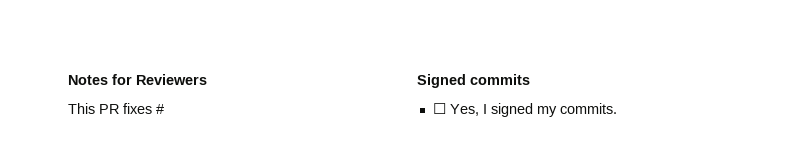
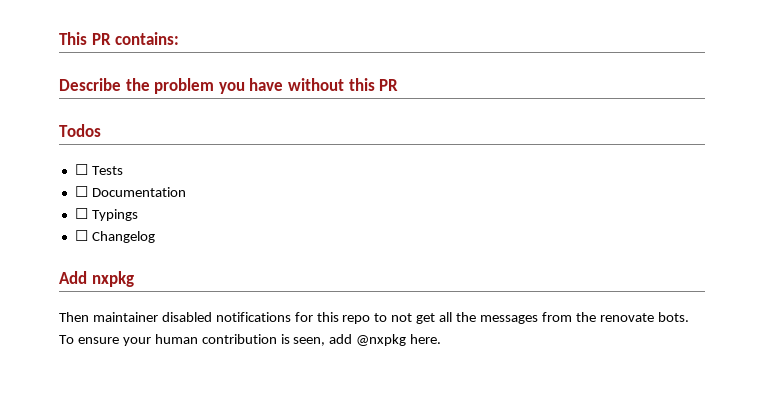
[68,74,207,85] [68,103,164,114] [417,74,530,88] [432,103,617,117] Notes for Reviewers // This PR fixes # // Signed commits // ☐ Yes, I signed my commits. -> [59,32,180,45] [59,78,399,94] [59,124,101,137] [74,164,123,175] [74,186,186,197] [74,208,138,221] [74,230,155,243] [59,271,134,287] [59,312,689,324] [59,334,442,346] This PR contains: // Describe the problem you have without this PR // Todos // ☐ Tests // ☐ Documentation // ☐ Typings // ☐ Changelog // Add nxpkg // Then maintainer disabled notifications for this repo to not get all the messages from the renovate bots. To ensure your human contribution is seen, add @nxpkg here.

